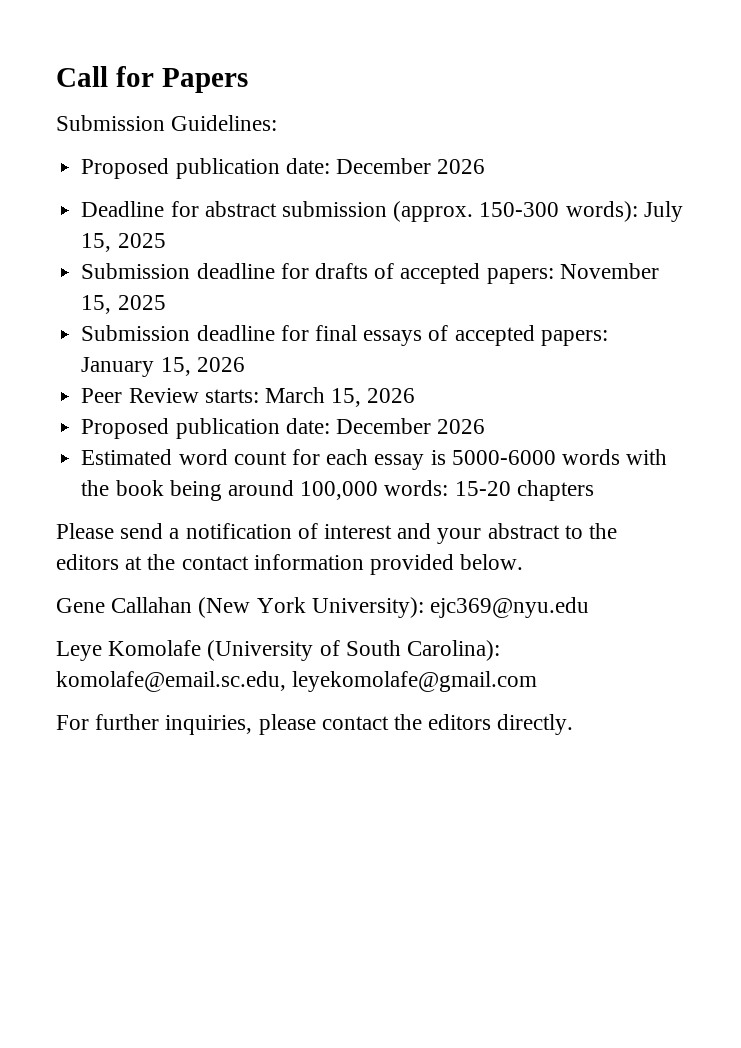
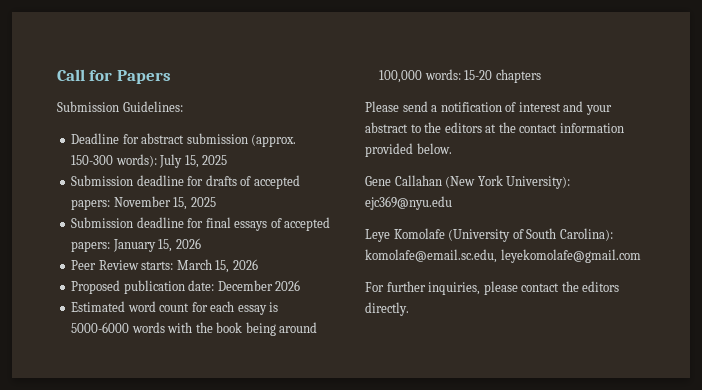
[81,158,486,179] // Proposed publication date: December 2026 -> (183, 106) none

